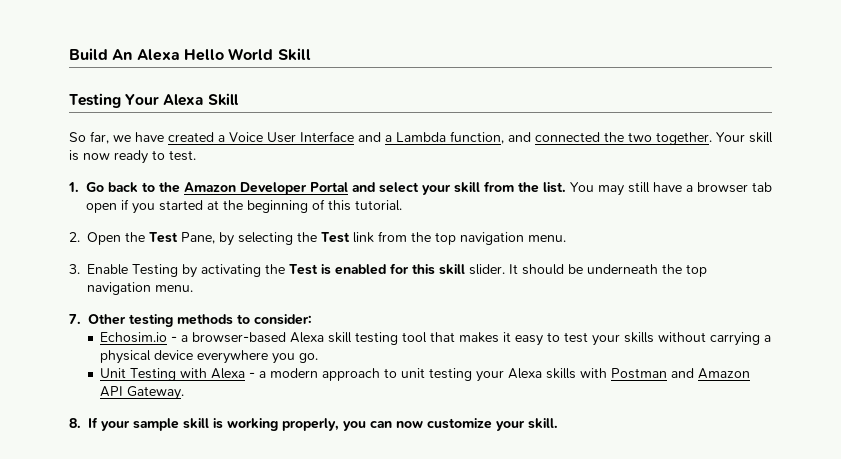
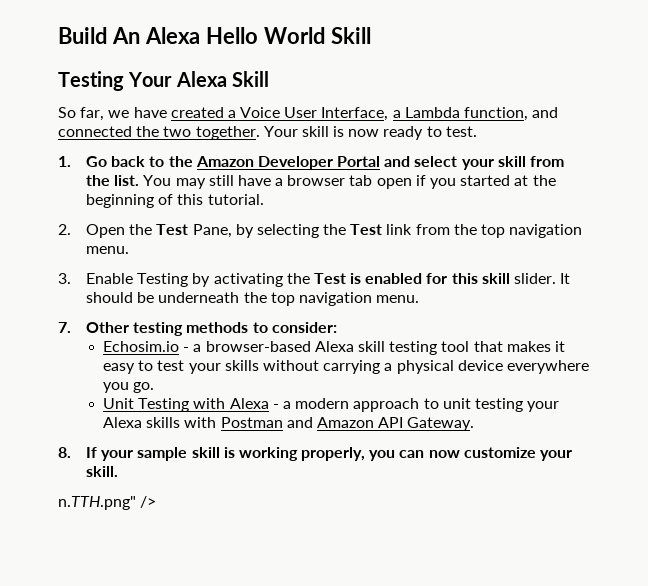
[300,131,381,142] Interface and -> [321,107,389,121] Interface,
(558, 423) none -> [58,496,157,510] // n.TTH.png" />

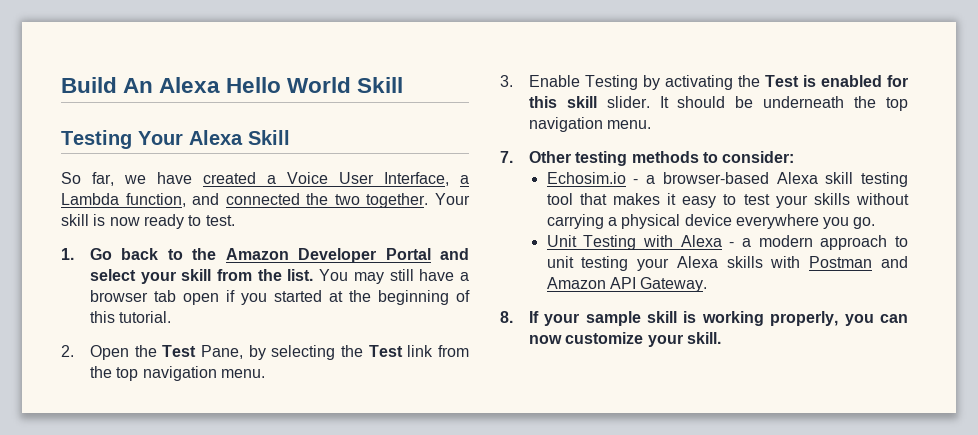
[58,496,157,510] // n.TTH.png" /> -> (721, 338) none

